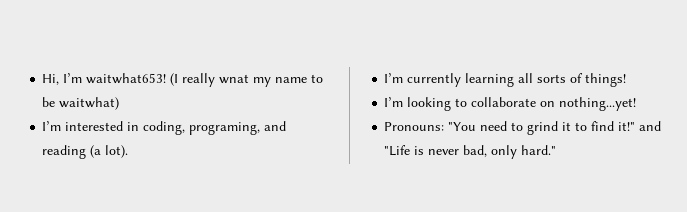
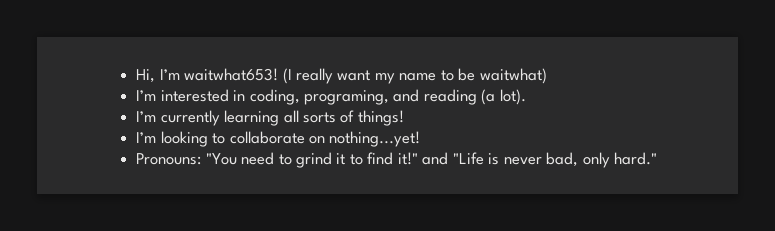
[219,74,250,84] wnat -> [337,70,371,81] want

